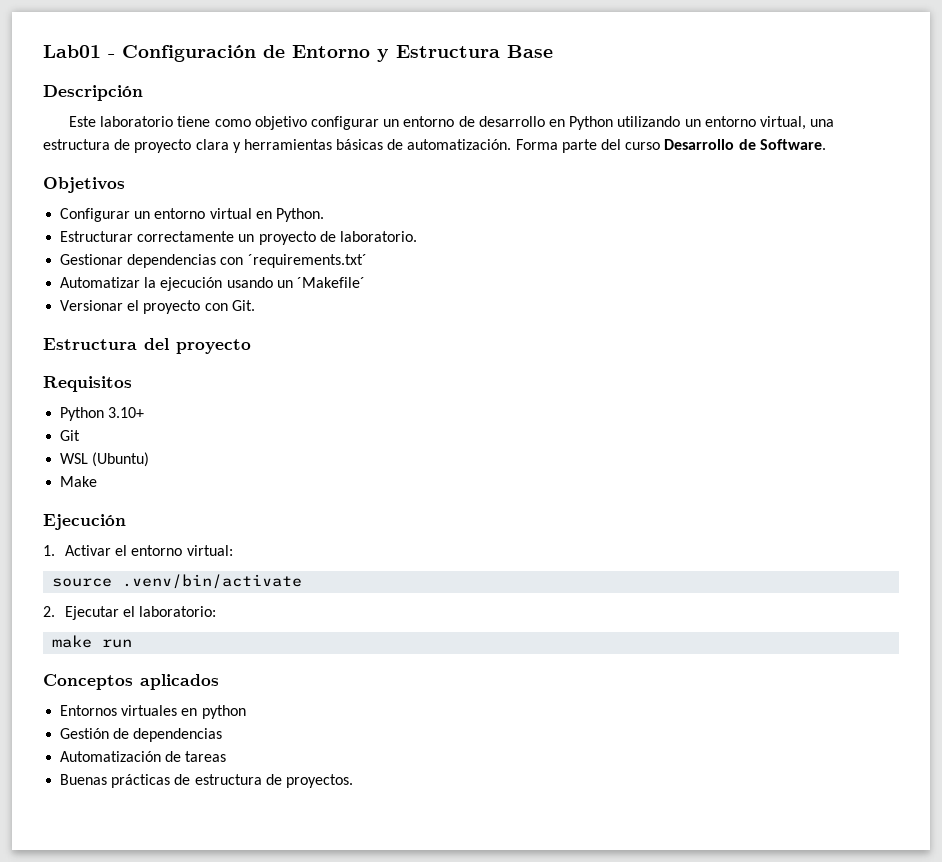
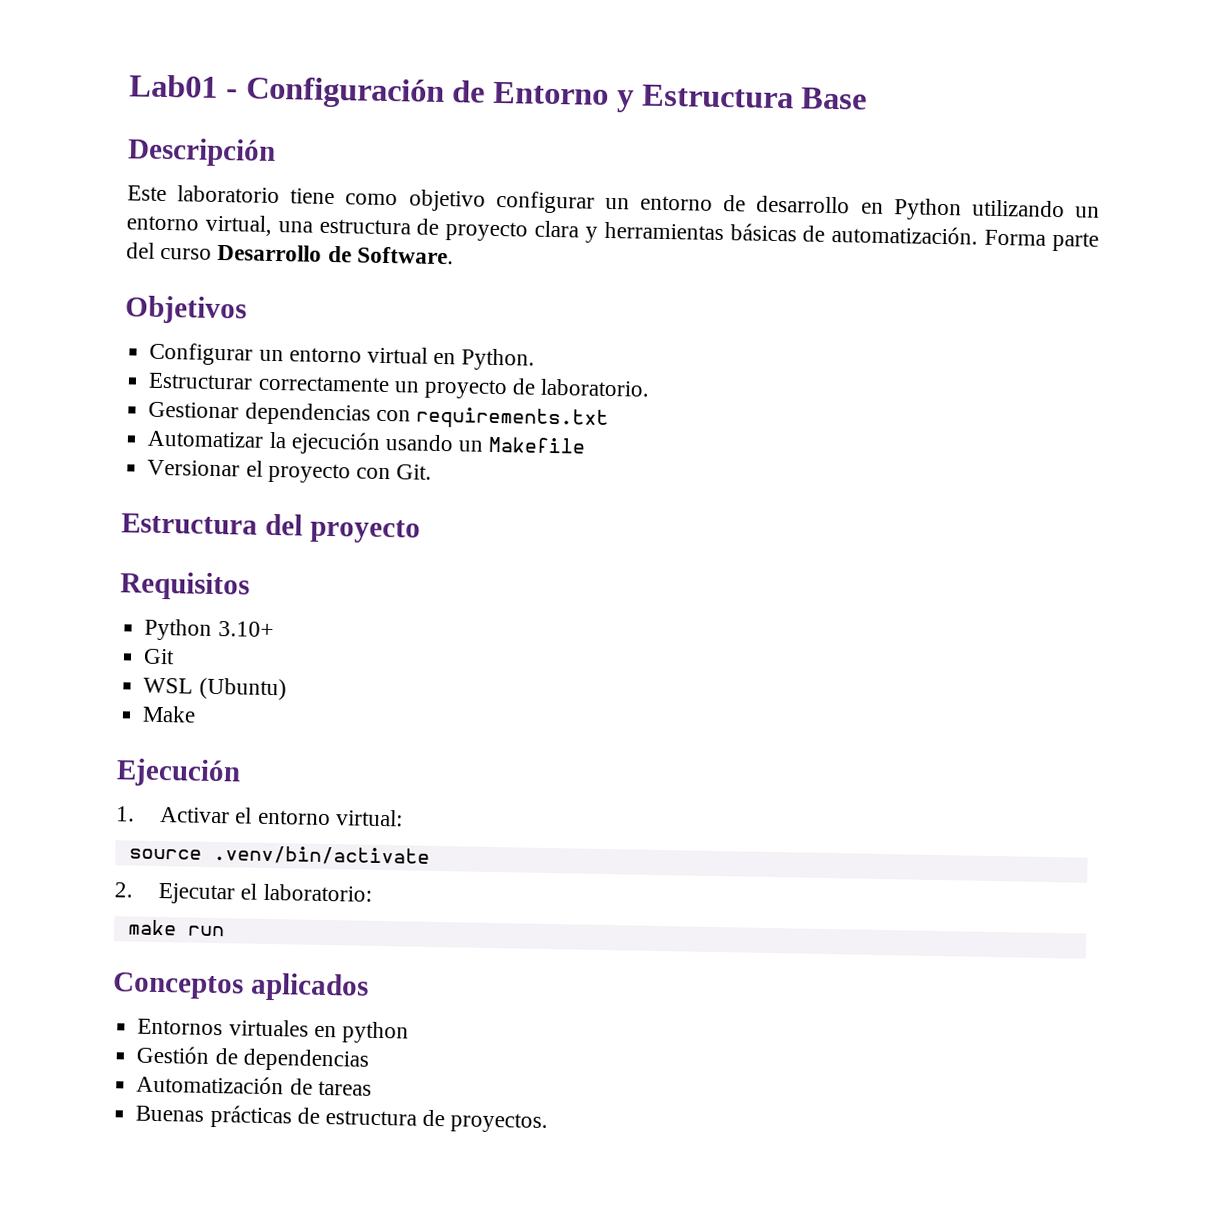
[247,254,367,268] ´requirements.txt´ -> [415,406,609,431] requirements.txt
[296,277,365,288] ´Makefile´ -> [488,436,587,454] Makefile

